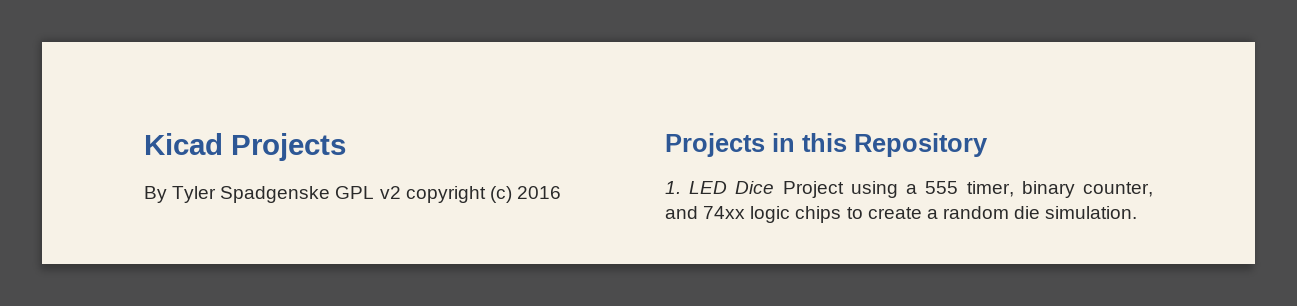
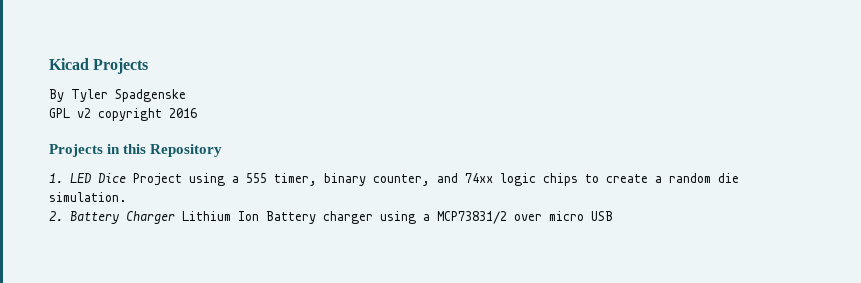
(331, 194) none -> (186, 95) //
[489,186,512,203] (c) -> (162, 114) none
(1138, 212) none -> [49,211,613,224] // 2. Battery Charger Lithium Ion Battery charger using a MCP73831/2 over micro USB

